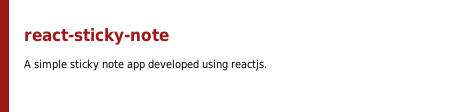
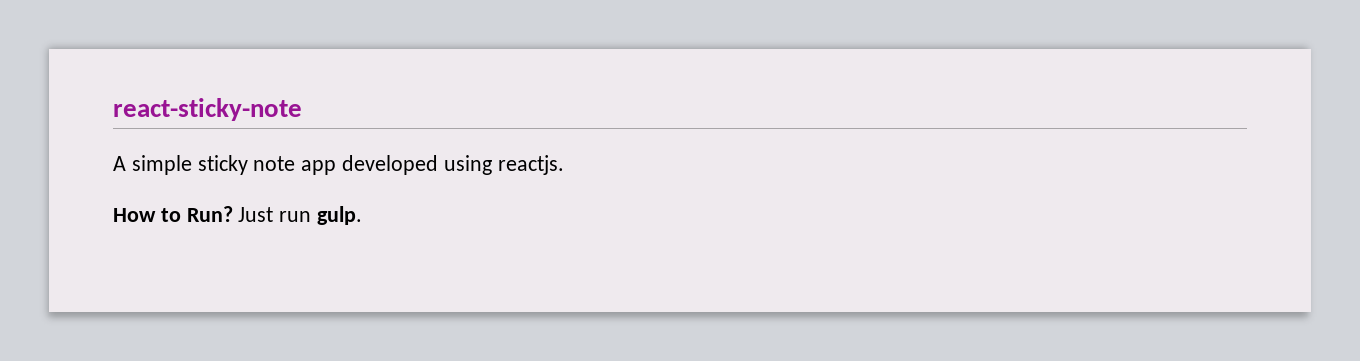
(267, 65) none -> [113,206,363,225] // How to Run? Just run gulp.

